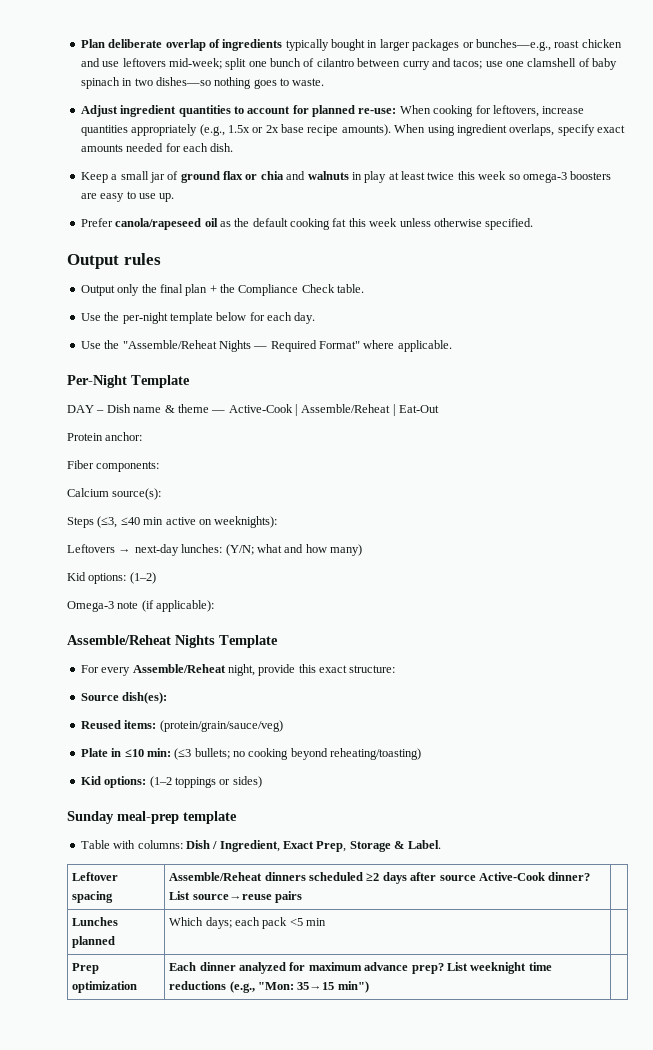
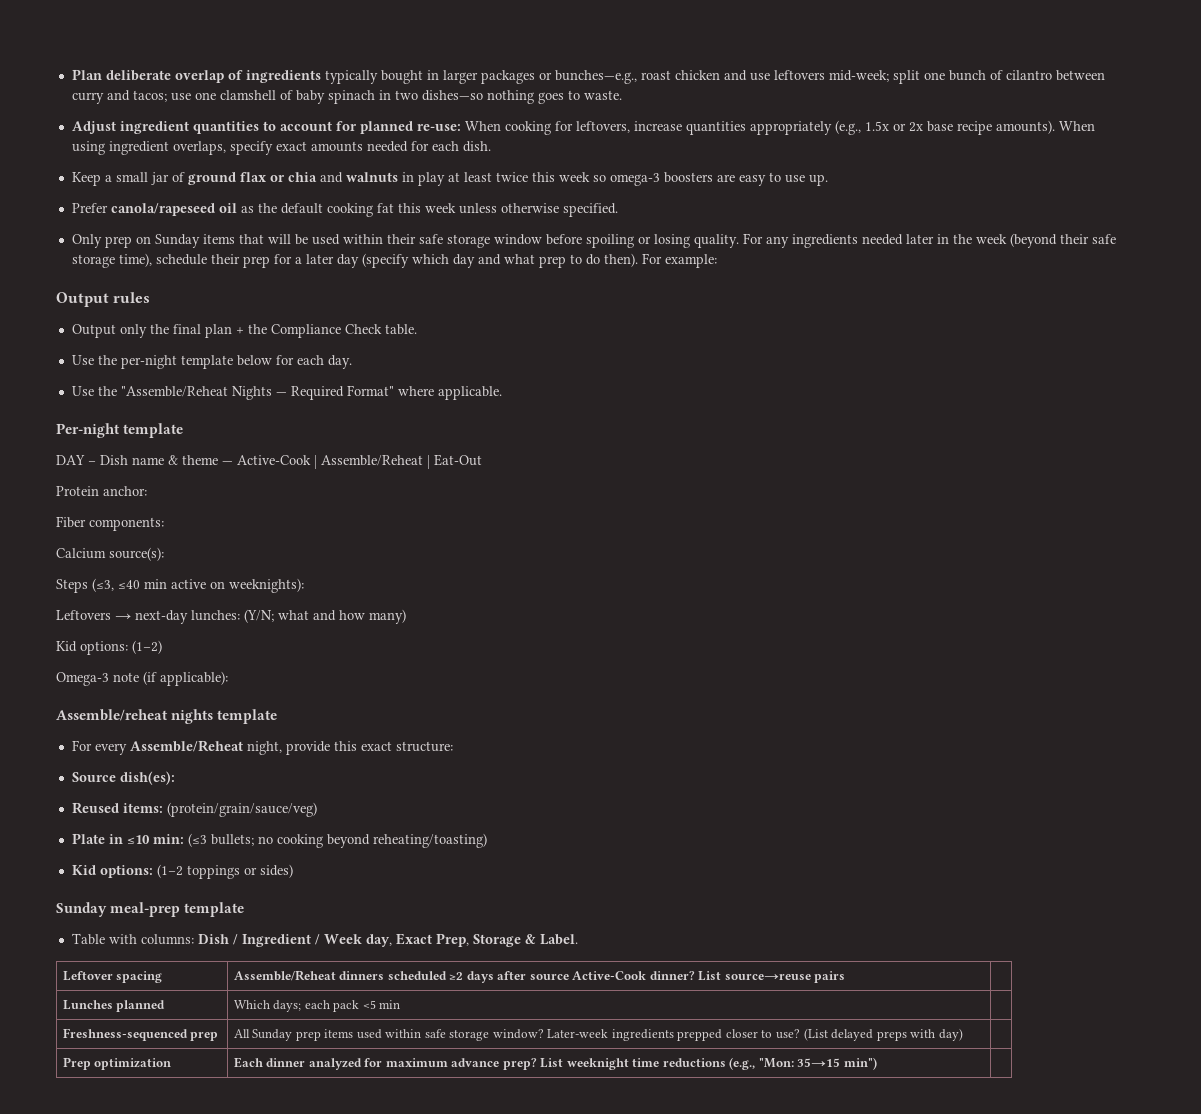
(534, 224) none -> [71,233,1116,248] [71,253,717,268] // Only prep on Sunday items that will be used within their safe storage window before spoiling or losing quality. For any ingredients needed later in the week (beyond their safe storage time), schedule their prep for a later day (specify which day and what prep to do then). For example:
[67,375,190,388] Per-Night Template -> [56,423,184,438] Per-night template
[67,635,278,648] Assemble/Reheat Nights Template -> [56,709,278,724] Assemble/reheat nights template
[219,840,280,852] Ingredient, -> [241,934,392,947] Ingredient / Week day,
(327, 922) none -> [62,1028,219,1041] [233,1028,963,1041] // Freshness-sequenced prep | All Sunday prep items used within safe storage window? Later-week ingredients prepped closer to use? (List delayed preps with day) |

